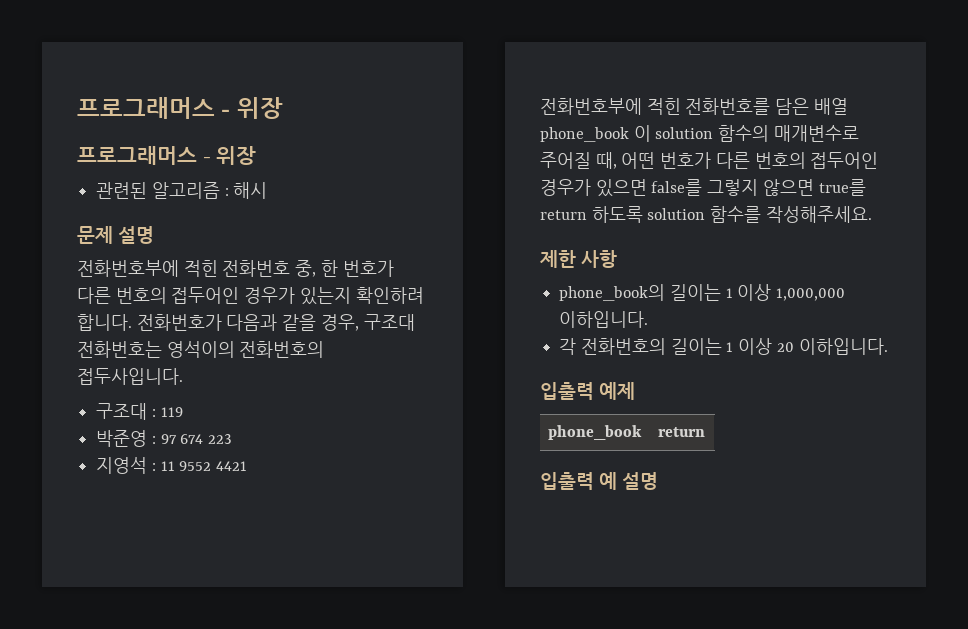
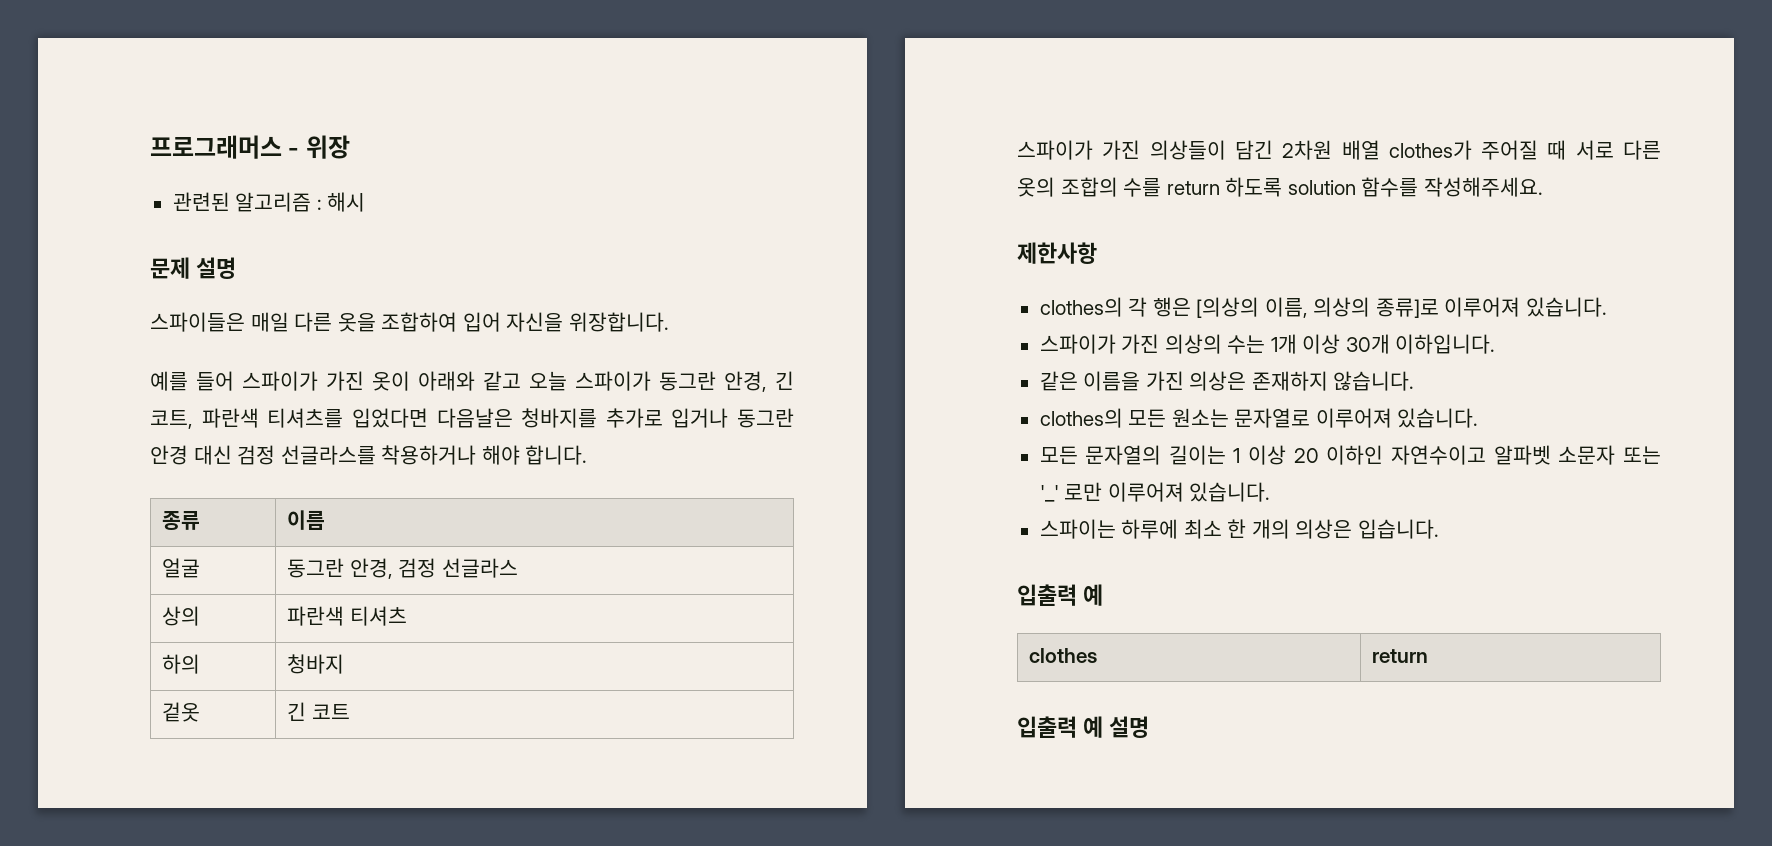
[77,97,283,119] [77,146,257,165] 프로그래머스 - 위장 // 프로그래머스 - 위장 -> [150,135,350,159] 프로그래머스 - 위장
[77,260,394,277] [77,287,424,305] [77,314,415,331] [77,341,325,358] [77,368,183,385] [96,403,183,420] [96,430,233,447] [96,457,248,474] [540,98,848,115] [540,125,859,142] [540,152,879,169] [540,179,866,197] 전화번호부에 적힌 전화번호 중, 한 번호가 다른 번호의 접두어인 경우가 있는지 확인하려 합니다. 전화번호가 다음과 같을 경우, 구조대 전화번호는 영석이의 전화번호의 접두사입니다. // 구조대 : 119 // 박준영 : 97 674 223 // 지영석 : 11 9552 4421 // 전화번호부에 적힌 전화번호를 담은 배열 phone_book 이 solution 함수의 매개변수로 주어질 때, 어떤 번호가 다른 번호의 접두어인 경우가 있으면 false를 그렇지 않으면 true를 -> [150,312,669,332] [150,371,794,392] [150,408,794,429] [150,445,588,465] [162,511,201,530] [287,510,326,530] [162,558,201,578] [287,558,518,579] [162,606,201,626] [287,606,407,626] [162,654,201,674] [287,654,345,674] [162,702,201,722] [287,702,350,721] [1017,140,1661,160] [1017,177,1162,197] 스파이들은 매일 다른 옷을 조합하여 입어 자신을 위장합니다. // 예를 들어 스파이가 가진 옷이 아래와 같고 오늘 스파이가 동그란 안경, 긴 코트, 파란색 티셔츠를 입었다면 다음날은 청바지를 추가로 입거나 동그란 안경 대신 검정 선글라스를 착용하거나 해야 합니다. // 종류 | 이름 // 얼굴 | 동그란 안경, 검정 선글라스 // 상의 | 파란색 티셔츠 // 하의 | 청바지 // 겉옷 | 긴 코트 // 스파이가 가진 의상들이 담긴 2차원 배열 clothes가 주어질 때 서로 다른 옷의 조합의 수를
[540,250,618,268] [559,284,846,301] [559,311,649,328] [559,338,888,355] [540,382,636,400] [548,425,643,440] 제한 사항 // phone_book의 길이는 1 이상 1,000,000 이하입니다. // 각 전화번호의 길이는 1 이상 20 이하입니다. // 입출력 예제 // phone_book -> [1017,242,1097,264] [1039,297,1607,318] [1039,334,1496,354] [1039,371,1415,391] [1039,408,1479,428] [1039,445,1661,465] [1039,482,1271,502] [1039,519,1439,539] [1017,584,1103,606] [1029,648,1098,663] 제한사항 // clothes의 각 행은 [의상의 이름, 의상의 종류]로 이루어져 있습니다. // 스파이가 가진 의상의 수는 1개 이상 30개 이하입니다. // 같은 이름을 가진 의상은 존재하지 않습니다. // clothes의 모든 원소는 문자열로 이루어져 있습니다. // 모든 문자열의 길이는 1 이상 20 이하인 자연수이고 알파벳 소문자 또는 '_' 로만 이루어져 있습니다. // 스파이는 하루에 최소 한 개의 의상은 입습니다. // 입출력 예 // clothes

